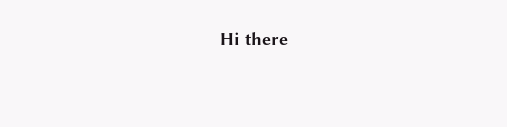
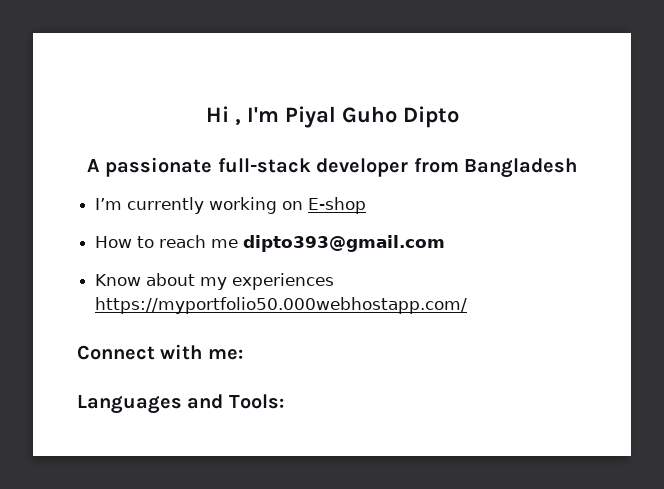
[244,32,288,45] there -> [234,106,459,128] [87,157,577,178] [95,197,367,214] [95,235,446,252] [95,273,335,290] [95,297,468,314] [77,344,243,360] [77,394,284,414] , I'm Piyal Guho Dipto // A passionate full-stack developer from Bangladesh // I’m currently working on E-shop // How to reach me dipto393@gmail.com // Know about my experiences https://myportfolio50.000webhostapp.com/ // Connect with me: // Languages and Tools:

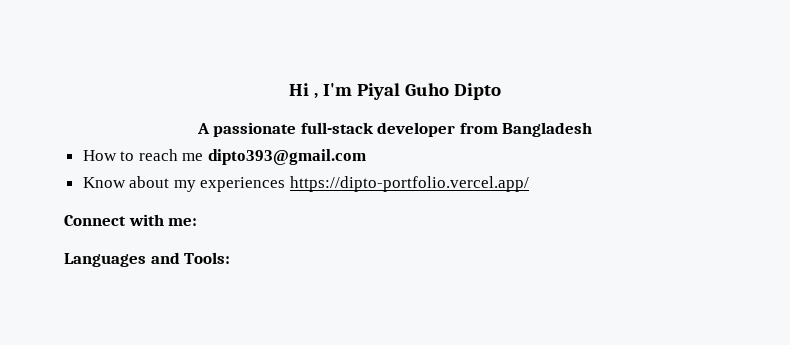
[95,197,367,214] // I’m currently working on E-shop -> (593, 129) none
[95,297,468,314] https://myportfolio50.000webhostapp.com/ -> [290,176,530,192] https://dipto-portfolio.vercel.app/

